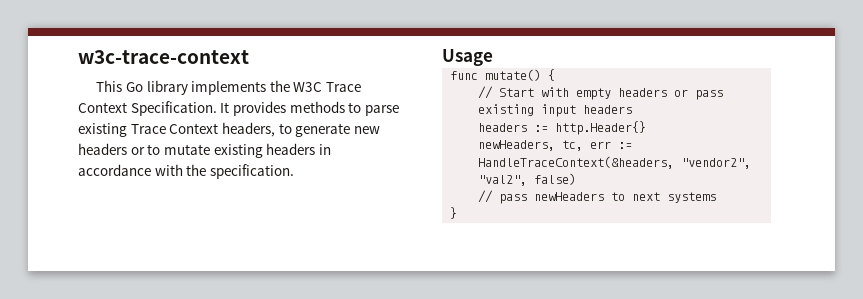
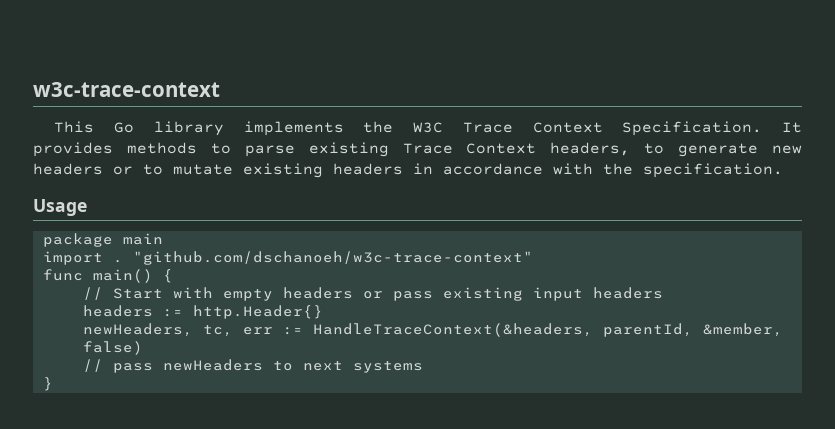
(493, 57) none -> [42,233,163,247] [42,251,533,265] // package main // import . "github.com/dschanoeh/w3c-trace-context"
[485,69,542,81] mutate() -> [92,269,153,283] main()
[681,158,752,169] [478,175,528,186] "vendor2", "val2", -> [602,323,783,337] parentId, &member,

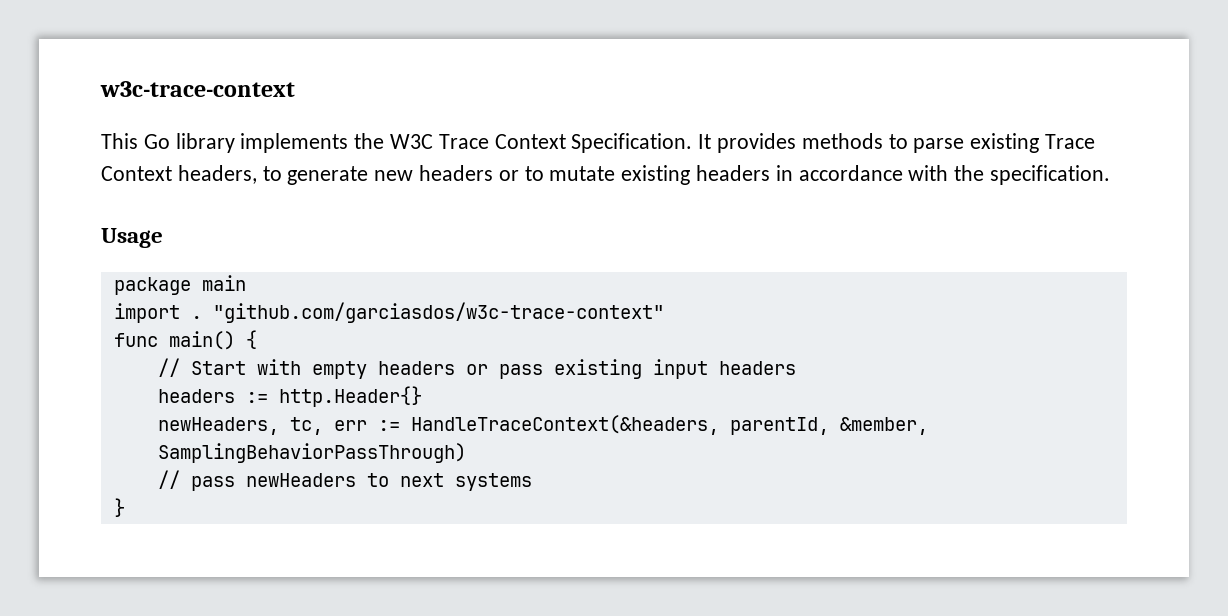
[132,251,533,265] "github.com/dschanoeh/w3c-trace-context" -> [212,302,664,323] "github.com/garciasdos/w3c-trace-context"
[82,341,143,355] false) -> [157,443,466,463] SamplingBehaviorPassThrough)

